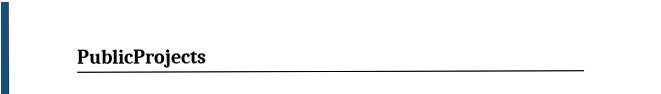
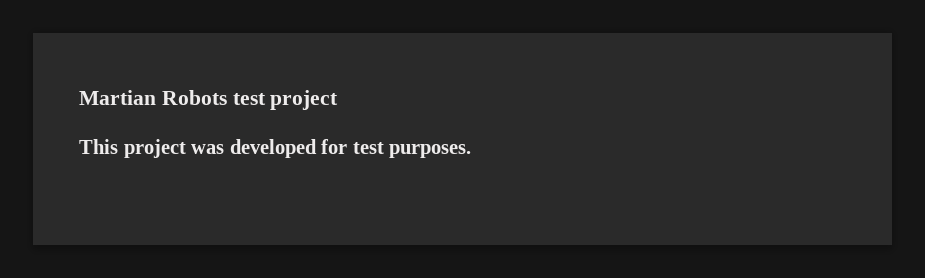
[77,48,207,68] PublicProjects -> [79,90,339,110] [79,139,472,158] Martian Robots test project // This project was developed for test purposes.

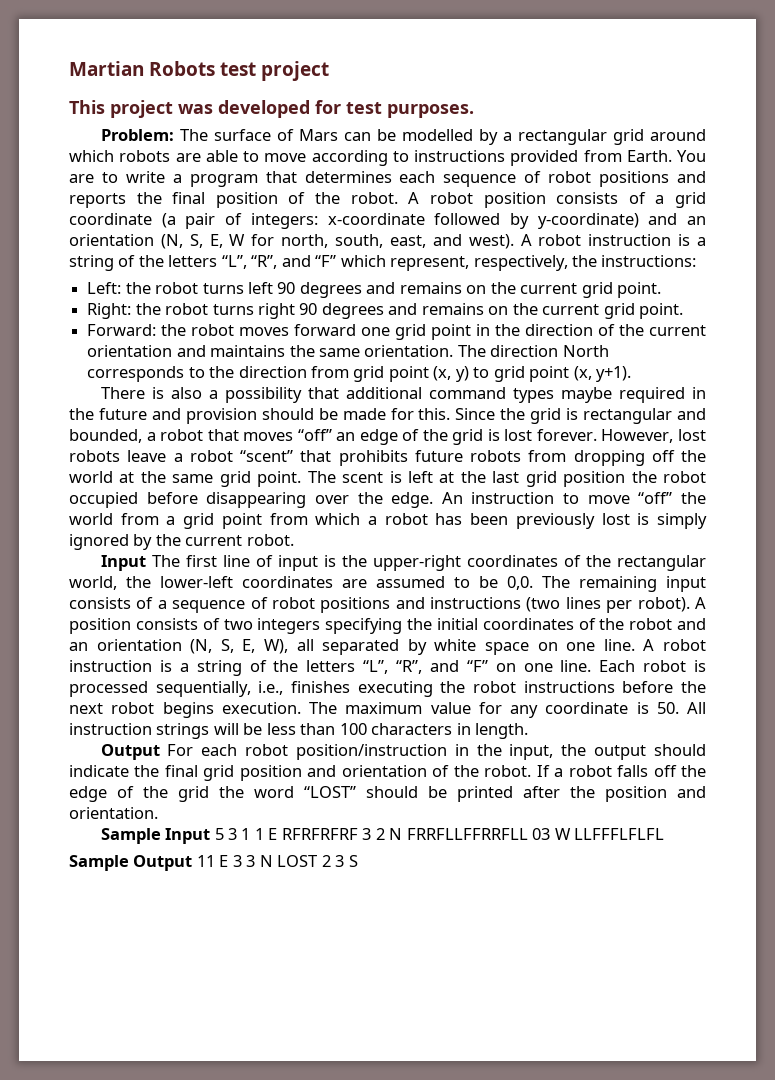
(472, 151) none -> [100,129,706,145] [69,150,706,166] [69,171,706,187] [69,192,707,208] [69,213,707,229] [69,234,707,249] [69,255,697,271] [87,282,662,298] [87,303,684,319] [87,324,707,340] [87,345,609,357] [87,366,632,382] [100,387,706,403] [69,408,707,424] [69,429,707,445] [69,450,706,466] [69,471,706,487] [69,492,706,508] [69,513,707,529] [69,534,294,550] [100,555,706,571] [69,576,706,592] [69,597,707,613] [69,618,707,634] [69,639,707,655] [69,660,706,676] [69,681,706,697] [69,702,706,718] [69,723,529,739] [100,744,706,760] [69,765,707,781] [69,786,706,802] [69,807,158,819] [100,828,664,844] [69,855,358,871] // Problem: The surface of Mars can be modelled by a rectangular grid around which robots are able to move according to instructions provided from Earth. You are to write a program that determines each sequence of robot positions and reports the final position of the robot. A robot position consists of a grid coordinate (a pair of integers: x-coordinate followed by y-coordinate) and an orientation (N, S, E, W for north, south, east, and west). A robot instruction is a string of the letters “L”, “R”, and “F” which represent, respectively, the instructions: // Left: the robot turns left 90 degrees and remains on the current grid point. // Right: the robot turns right 90 degrees and remains on the current grid point. // Forward: the robot moves forward one grid point in the direction of the current orientation and maintains the same orientation. The direction North corresponds to the direction from grid point (x, y) to grid point (x, y+1). // There is also a possibility that additional command types maybe required in the future and provision should be made for this. Since the grid is rectangular and bounded, a robot that moves “off” an edge of the grid is lost forever. However, lost robots leave a robot “scent” that prohibits future robots from dropping off the world at the same grid point. The scent is left at the last grid position the robot occupied before disappearing over the edge. An instruction to move “off” the world from a grid point from which a robot has been previously lost is simply ignored by the current robot. // Input The first line of input is the upper-right coordinates of the rectangular world, the lower-left coordinates are assumed to be 0,0. The remaining input consists of a sequence of robot positions and instructions (two lines per robot). A position consists of two integers specifying the initial coordinates of the robot and an orientation (N, S, E, W), all separated by white space on one line. A robot instruction is a string of the letters “L”, “R”, and “F” on one line. Each robot is processed sequentially, i.e., finishes executing the robot instructions before the next robot begins execution. The maximum value for any coordinate is 50. All instruction strings will be less than 100 characters in length. // Output For each robot position/instruction in the input, the output should indicate the final grid position and orientation of the robot. If a robot falls off the edge of the grid the word “LOST” should be printed after the position and orientation. // Sample Input 5 3 1 1 E RFRFRFRF 3 2 N FRRFLLFFRRFLL 03 W LLFFFLFLFL // Sample Output 11 E 3 3 N LOST 2 3 S

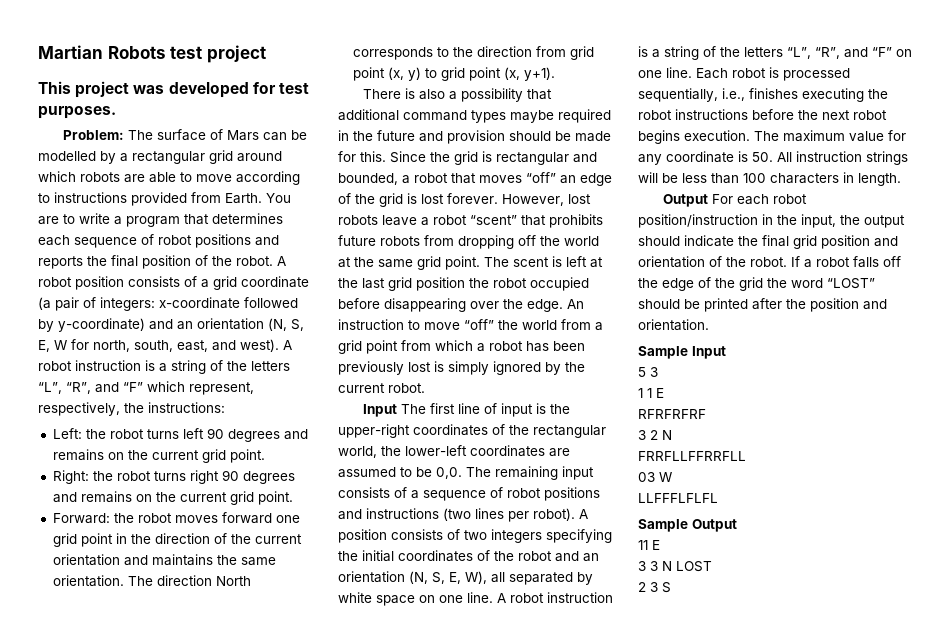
(211, 836) none -> (726, 352) //
(237, 834) none -> (658, 372) //
(278, 834) none -> (664, 393) //
(358, 834) none -> (706, 414) //
(403, 834) none -> (672, 435) //
(528, 834) none -> (746, 456) //
(571, 834) none -> (672, 477) //
(193, 863) none -> (737, 525) //
(229, 861) none -> (660, 545) //
(318, 861) none -> (712, 566) //

